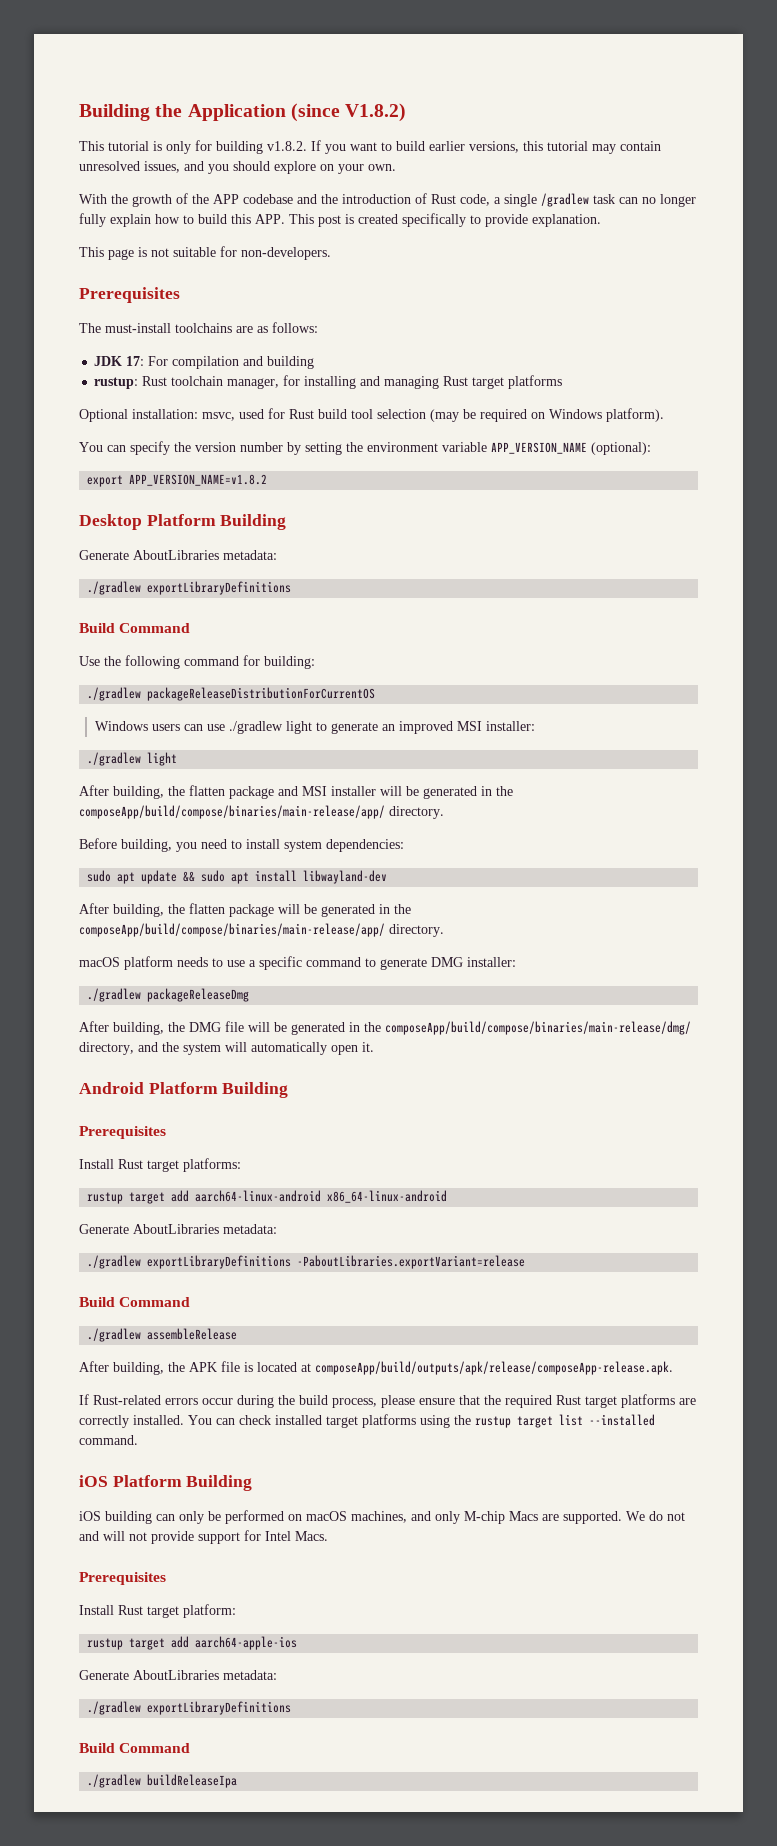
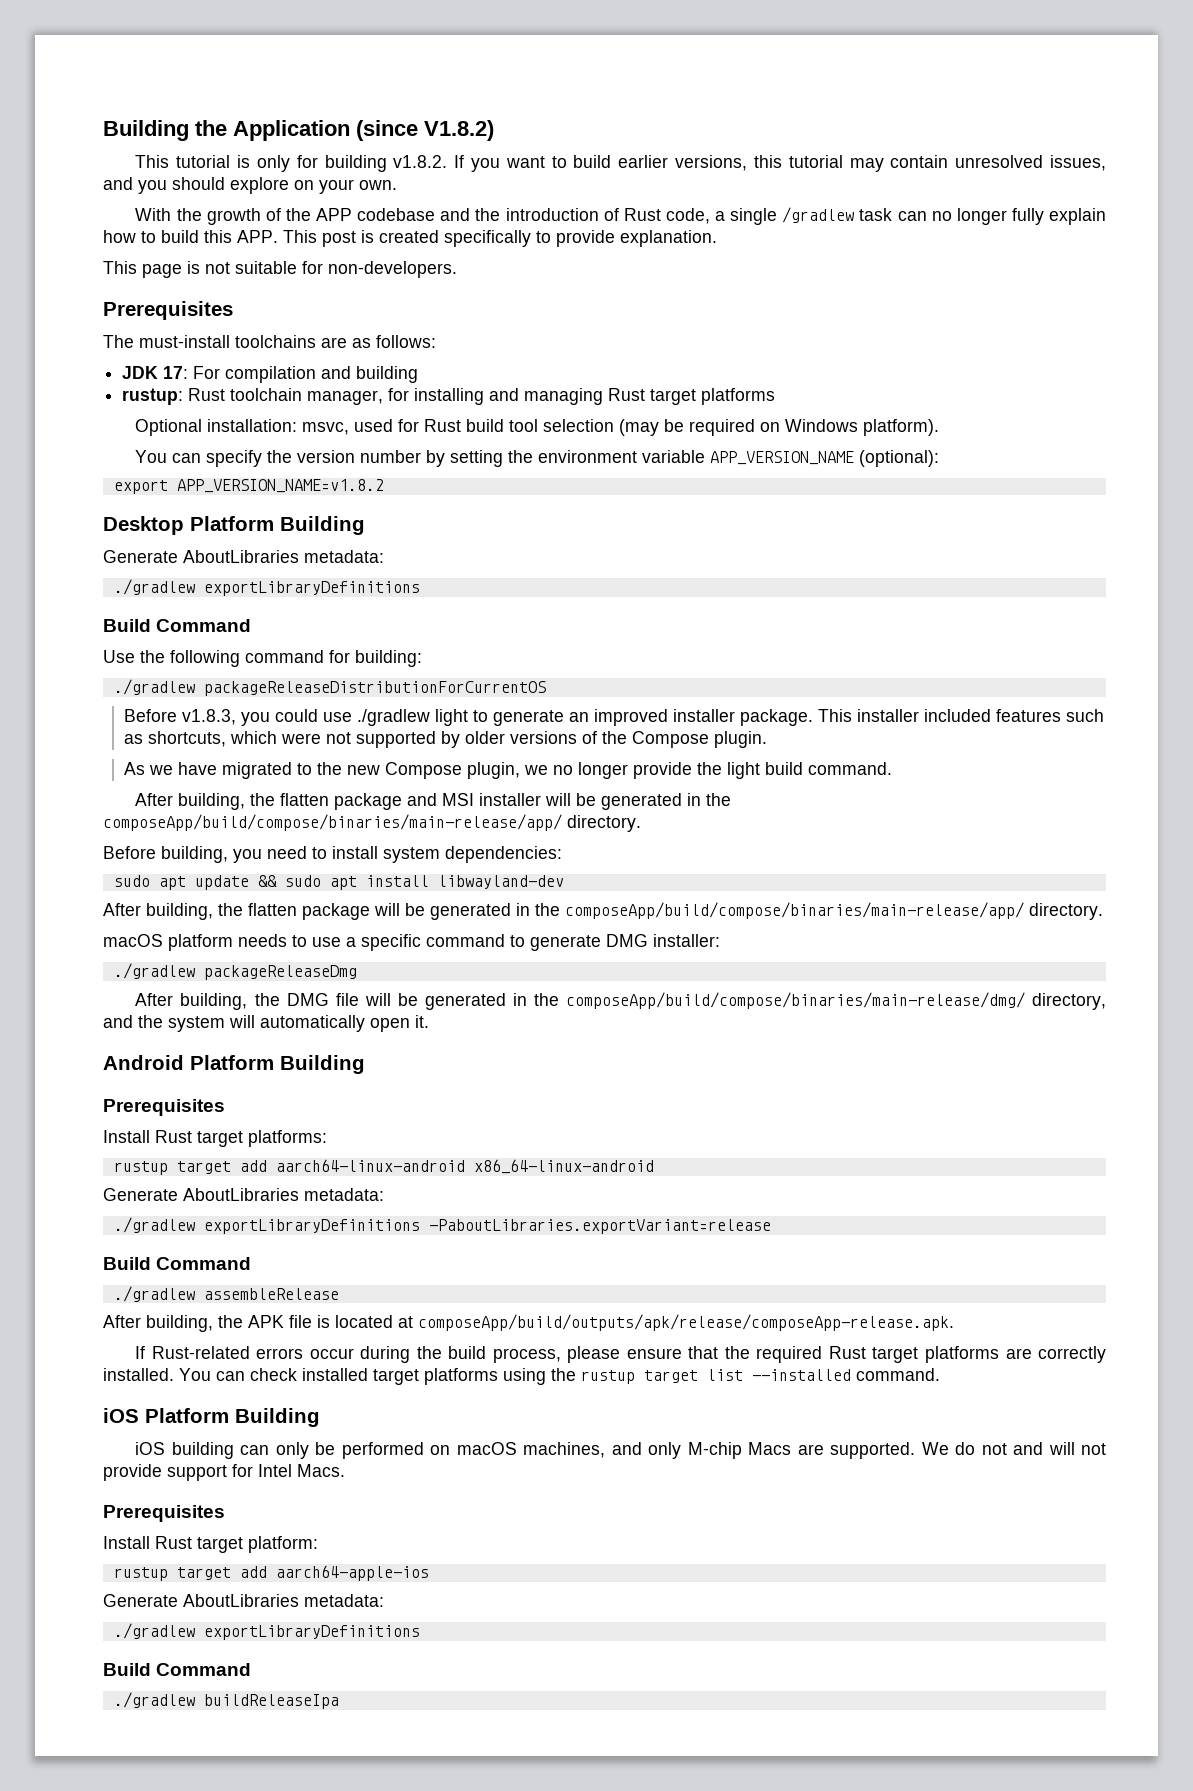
[94,721,203,731] Windows users can -> [123,709,318,726] Before v1.8.3, you could
[456,721,535,731] [87,752,178,766] MSI installer: // ./gradlew light -> [672,709,1104,726] [123,731,767,748] [123,762,892,779] installer package. This installer included features such as shortcuts, which were not supported by older versions of the Compose plugin. // As we have migrated to the new Compose plugin, we no longer provide the light build command.

